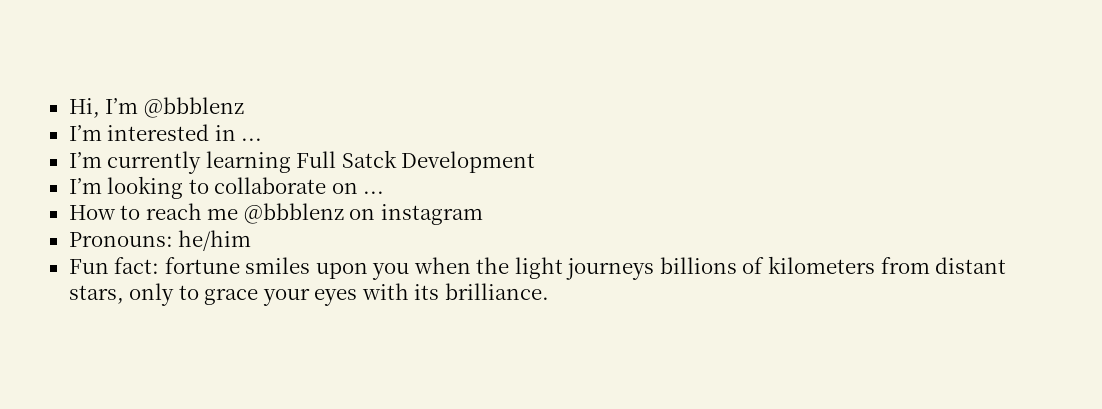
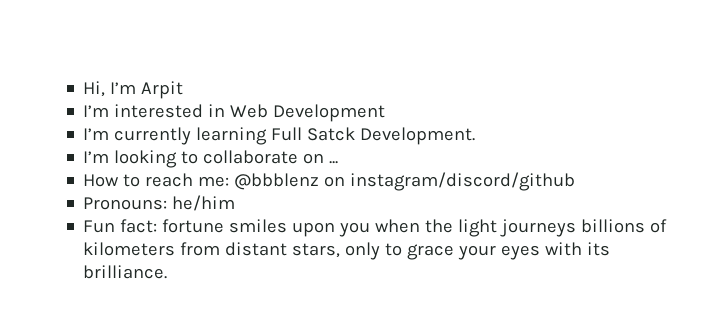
[143,97,244,118] @bbblenz -> [141,81,184,99] Arpit
[241,138,263,141] ... -> [230,104,386,122] Web Development
[401,151,536,173] Development -> [360,127,476,145] Development.
[207,208,239,220] me -> [198,176,230,187] me:
[380,204,483,225] instagram -> [350,172,576,191] instagram/discord/github

